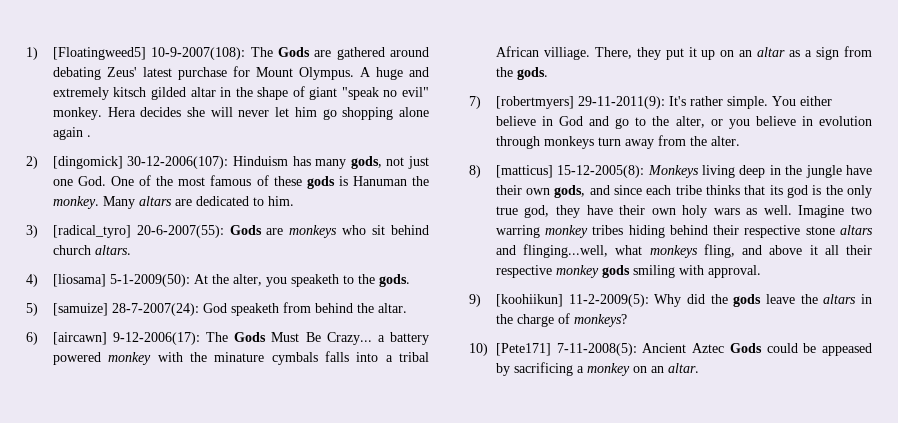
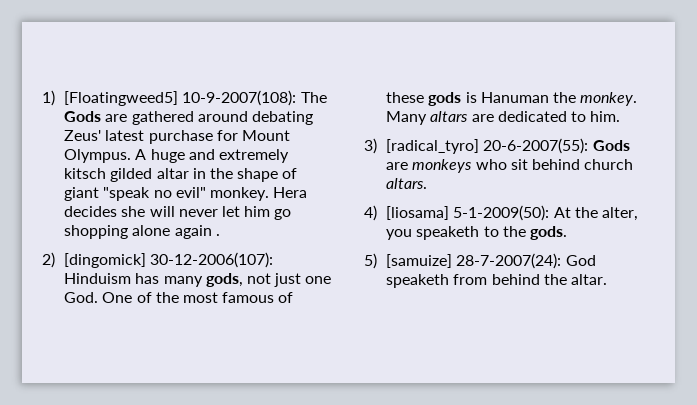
[26,332,429,345] [52,351,430,365] [495,46,872,60] [495,67,548,80] [469,96,832,109] [495,116,872,129] [495,135,740,149] [469,165,872,178] [495,185,873,198] [495,205,872,218] [495,225,873,238] [495,244,872,258] [495,265,761,278] [469,294,872,307] [495,313,627,327] [469,343,872,356] [495,362,699,376] // 6) [aircawn] 9-12-2006(17): The Gods Must Be Crazy... a battery powered monkey with the minature cymbals falls into a tribal African villiage. There, they put it up on an altar as a sign from the gods. // 7) [robertmyers] 29-11-2011(9): It's rather simple. You either believe in God and go to the alter, or you believe in evolution through monkeys turn away from the alter. // 8) [matticus] 15-12-2005(8): Monkeys living deep in the jungle have their own gods, and since each tribe thinks that its god is the only true god, they have their own holy wars as well. Imagine two warring monkey tribes hiding behind their respective stone altars and flinging...well, what monkeys fling, and above it all their respective monkey gods smiling with approval. // 9) [koohiikun] 11-2-2009(5): Why did the gods leave the altars in the charge of monkeys? // 10) [Pete171] 7-11-2008(5): Ancient Aztec Gods could be appeased by sacrificing a monkey on an altar. -> (607, 279) none

